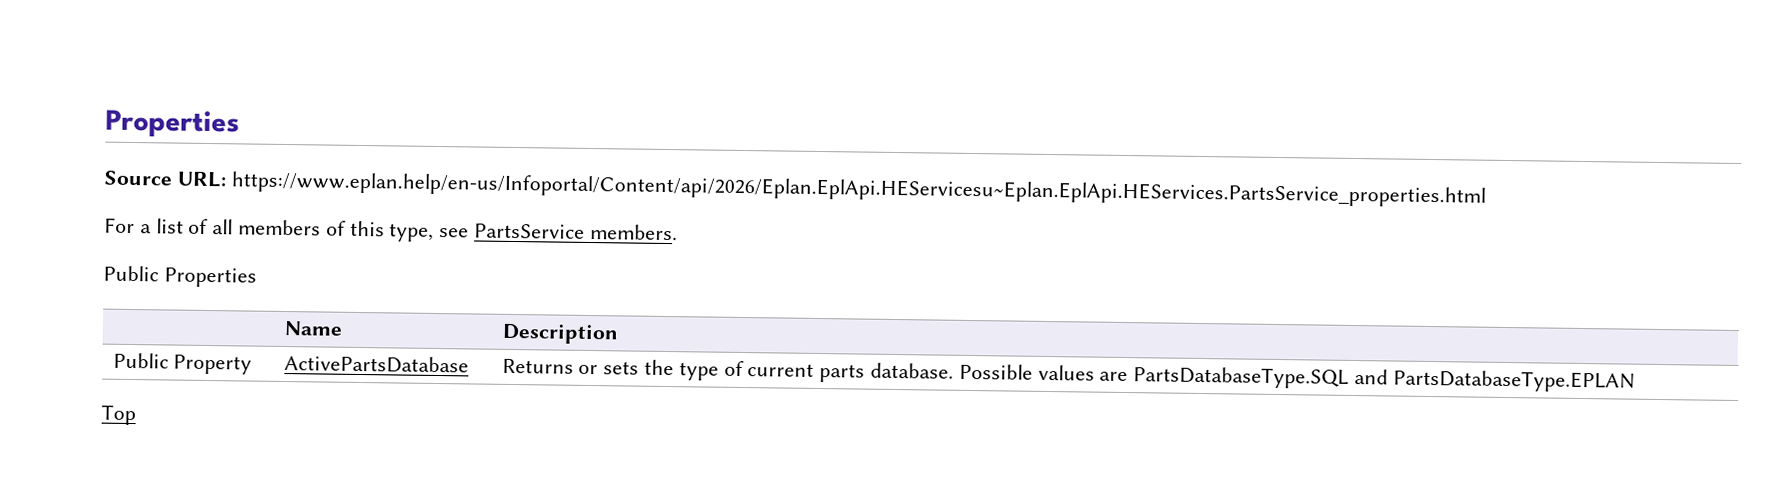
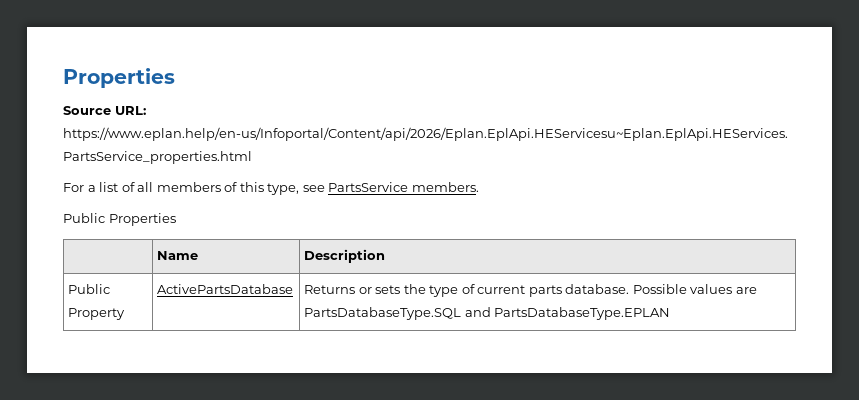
[101,404,136,426] // Top -> (671, 313) none

